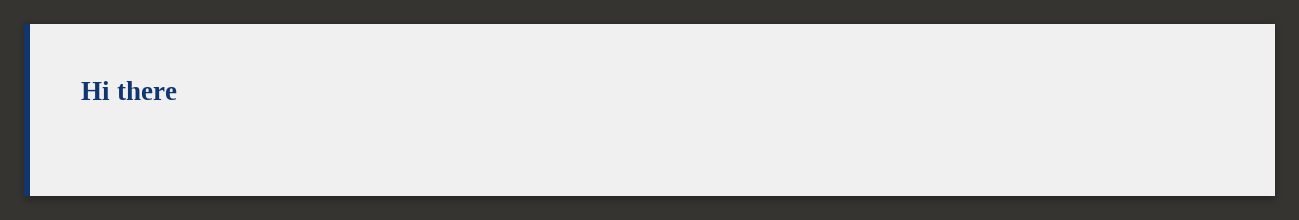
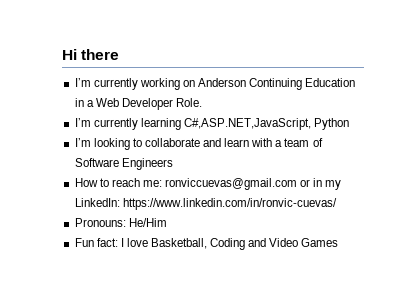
(178, 90) none -> [74,78,356,90] [74,98,203,110] [74,118,350,130] [74,138,323,150] [74,158,173,170] [74,178,342,190] [74,198,337,210] [74,218,167,227] [74,238,339,250] // I’m currently working on Anderson Continuing Education in a Web Developer Role. // I’m currently learning C#,ASP.NET,JavaScript, Python // I’m looking to collaborate and learn with a team of Software Engineers // How to reach me: ronviccuevas@gmail.com or in my LinkedIn: https://www.linkedin.com/in/ronvic-cuevas/ // Pronouns: He/Him // Fun fact: I love Basketball, Coding and Video Games

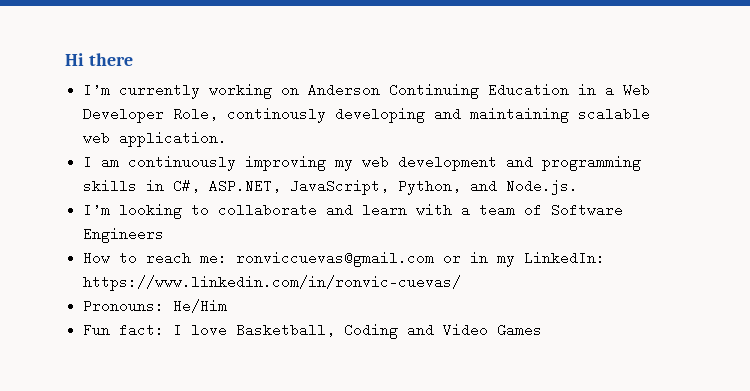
[176,98,203,107] [74,118,350,130] Role. // I’m currently learning C#,ASP.NET,JavaScript, Python -> [173,107,651,123] [83,131,228,147] [83,155,642,171] [83,179,579,195] Role, continously developing and maintaining scalable web application. // I am continuously improving my web development and programming skills in C#, ASP.NET, JavaScript, Python, and Node.js.

